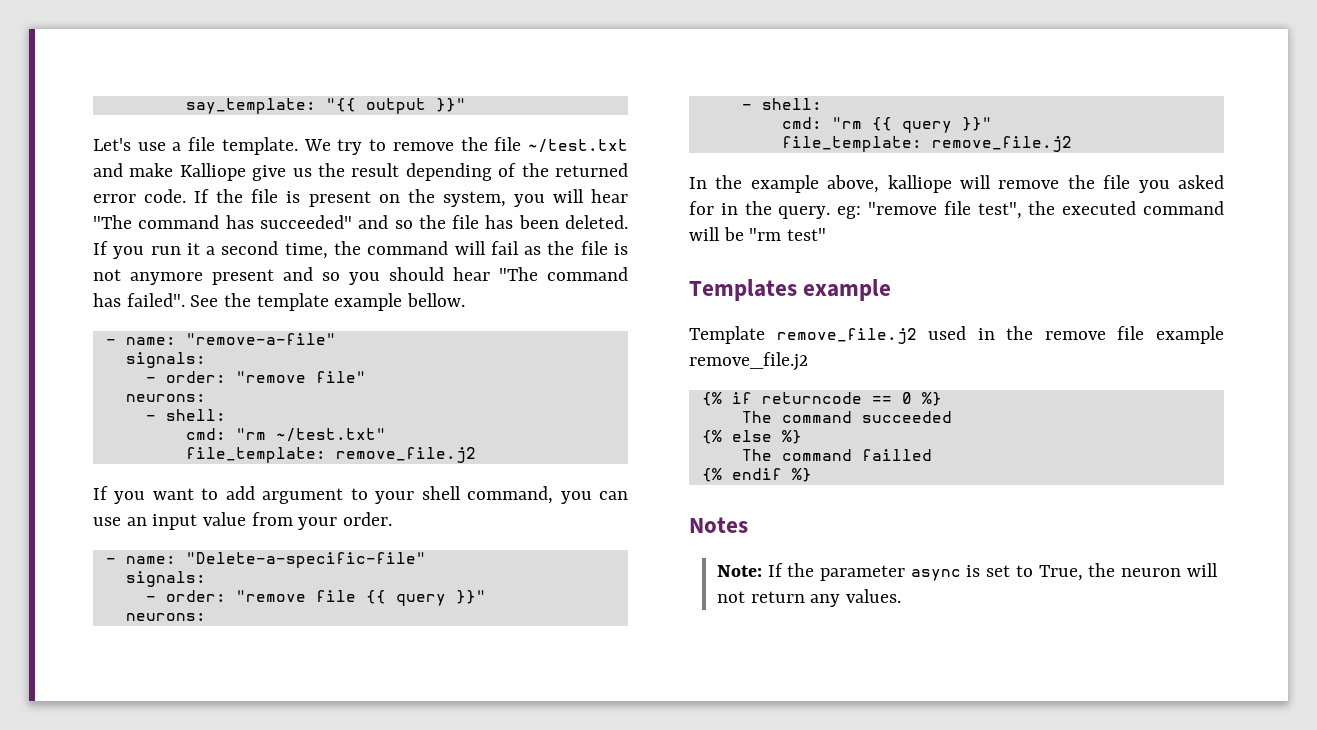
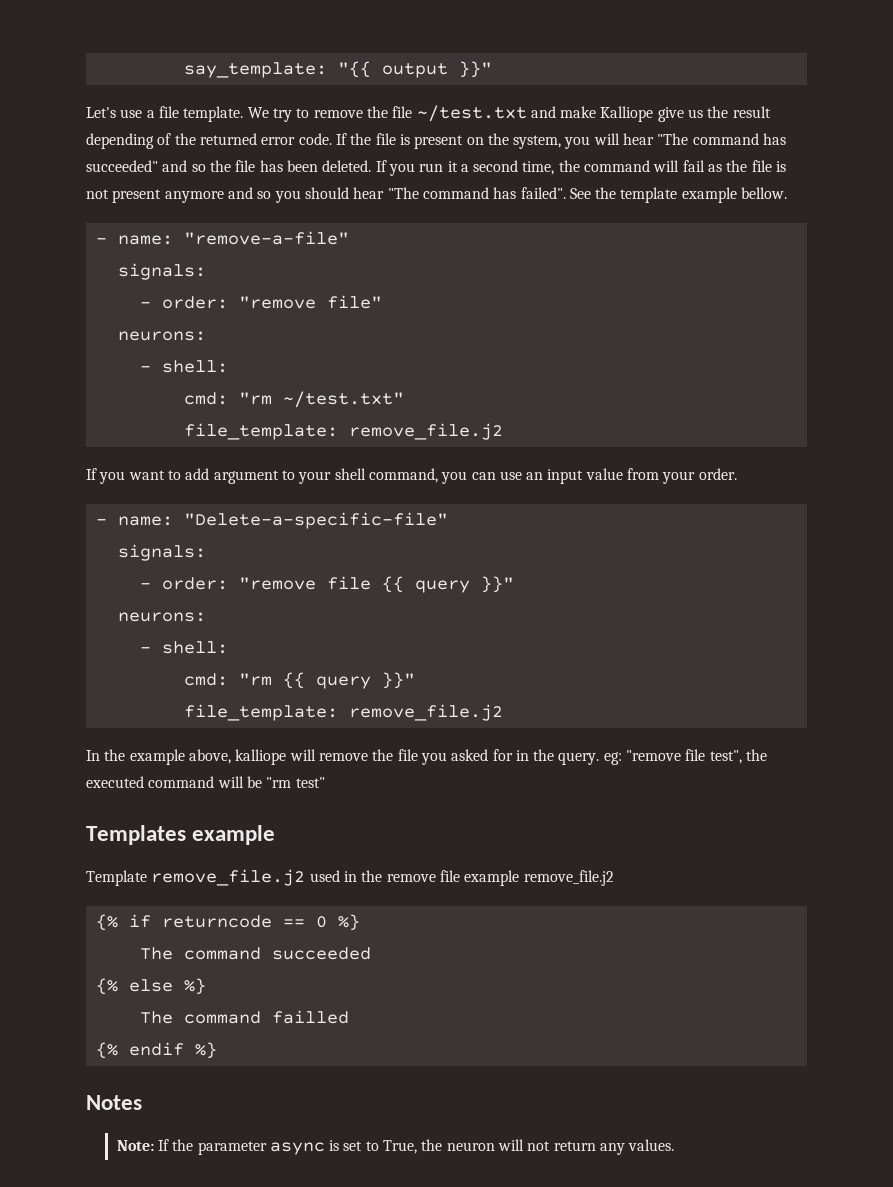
[130,269,274,285] anymore present -> [112,189,224,203] present anymore

